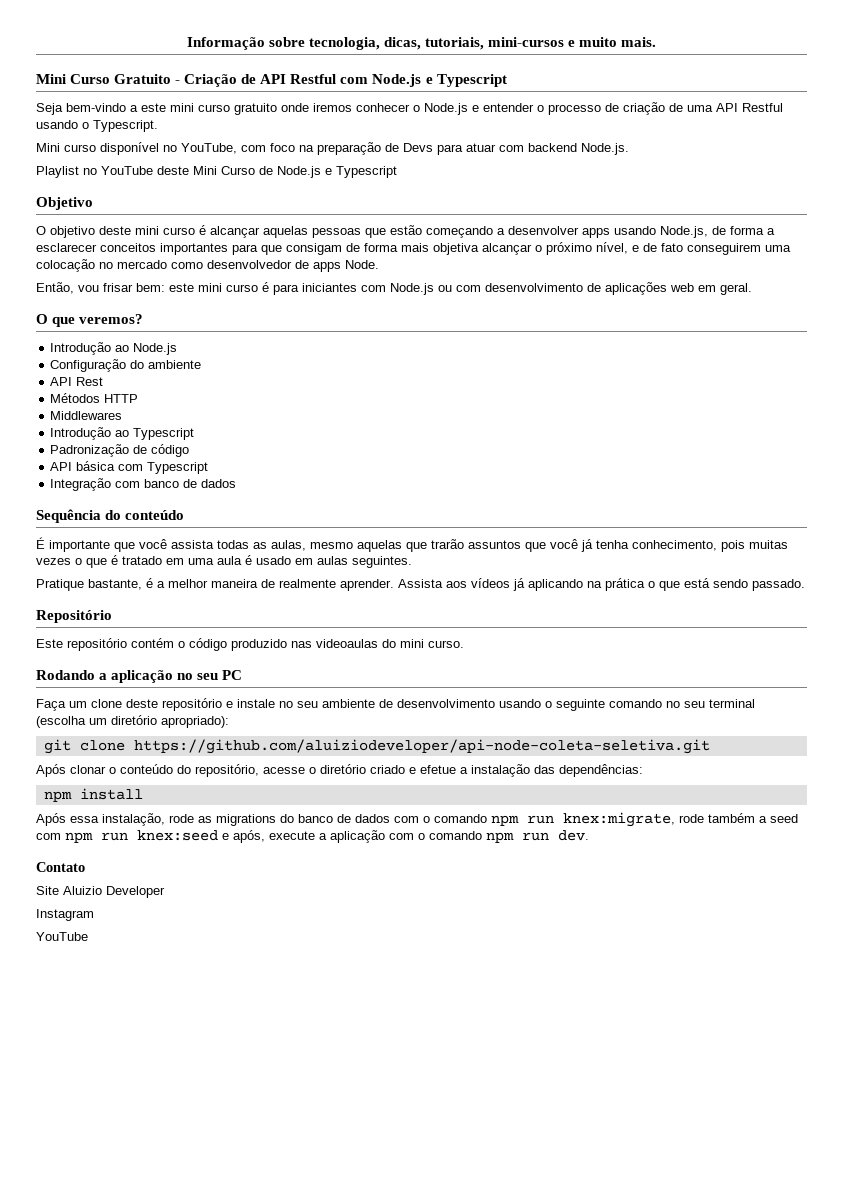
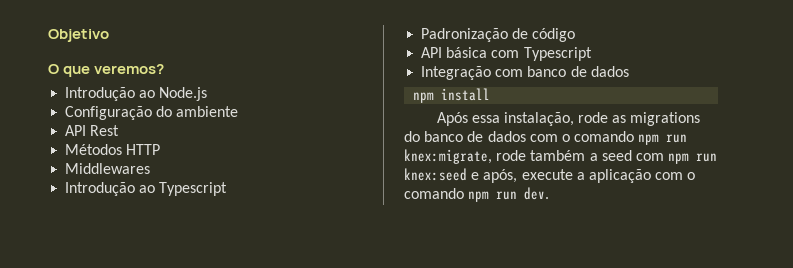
[186,37,657,50] [36,74,507,87] [36,102,783,115] [36,120,158,132] [36,142,629,155] [36,166,397,178] [36,197,93,210] [36,225,775,238] [36,242,791,255] [36,259,379,272] [36,282,752,295] Informação sobre tecnologia, dicas, tutoriais, mini-cursos e muito mais. // Mini Curso Gratuito - Criação de API Restful com Node.js e Typescript // Seja bem-vindo a este mini curso gratuito onde iremos conhecer o Node.js e entender o processo de criação de uma API Restful usando o Typescript. // Mini curso disponível no YouTube, com foco na preparação de Devs para atuar com backend Node.js. // Playlist no YouTube deste Mini Curso de Node.js e Typescript // Objetivo // O objetivo deste mini curso é alcançar aquelas pessoas que estão começando a desenvolver apps usando Node.js, de forma a esclarecer conceitos importantes para que consigam de forma mais objetiva alcançar o próximo nível, e de fato conseguirem uma colocação no mercado como desenvolvedor de apps Node. // Então, vou frisar bem: este mini curso é para iniciantes com Node.js ou com desenvolvimento de aplicações web em geral. -> [48,29,109,42] Objetivo
[36,509,185,523] [36,537,788,552] [36,555,412,568] [36,578,805,591] [36,610,112,623] [36,638,464,651] [36,670,243,683] [36,698,755,711] [36,715,229,728] [43,739,710,754] [36,764,643,777] // Sequência do conteúdo // É importante que você assista todas as aulas, mesmo aquelas que trarão assuntos que você já tenha conhecimento, pois muitas vezes o que é tratado em uma aula é usado em aulas seguintes. // Pratique bastante, é a melhor maneira de realmente aprender. Assista aos vídeos já aplicando na prática o que está sendo passado. // Repositório // Este repositório contém o código produzido nas videoaulas do mini curso. // Rodando a aplicação no seu PC // Faça um clone deste repositório e instale no seu ambiente de desenvolvimento usando o seguinte comando no seu terminal (escolha um diretório apropriado): // git clone https://github.com/aluiziodeveloper/api-node-coleta-seletiva.git // Após clonar o conteúdo do repositório, acesse o diretório criado e efetue a instalação das dependências: -> (629, 71) none
[36,862,85,872] [36,886,165,898] [36,909,94,921] [36,932,88,941] // Contato // Site Aluizio Developer // Instagram // YouTube -> (550, 193) none

